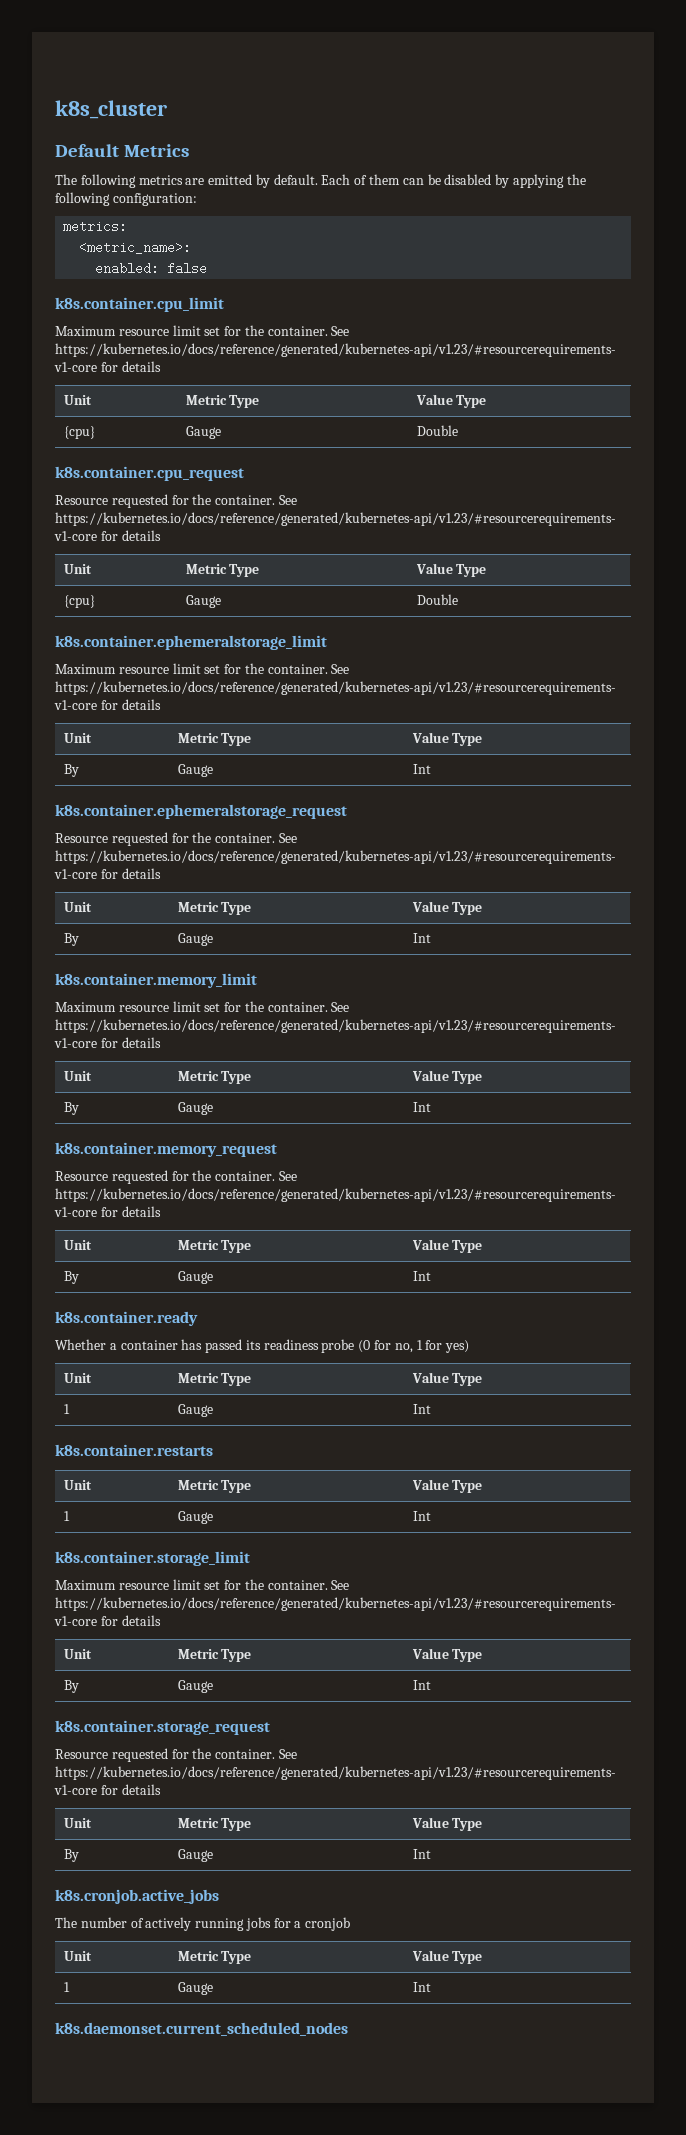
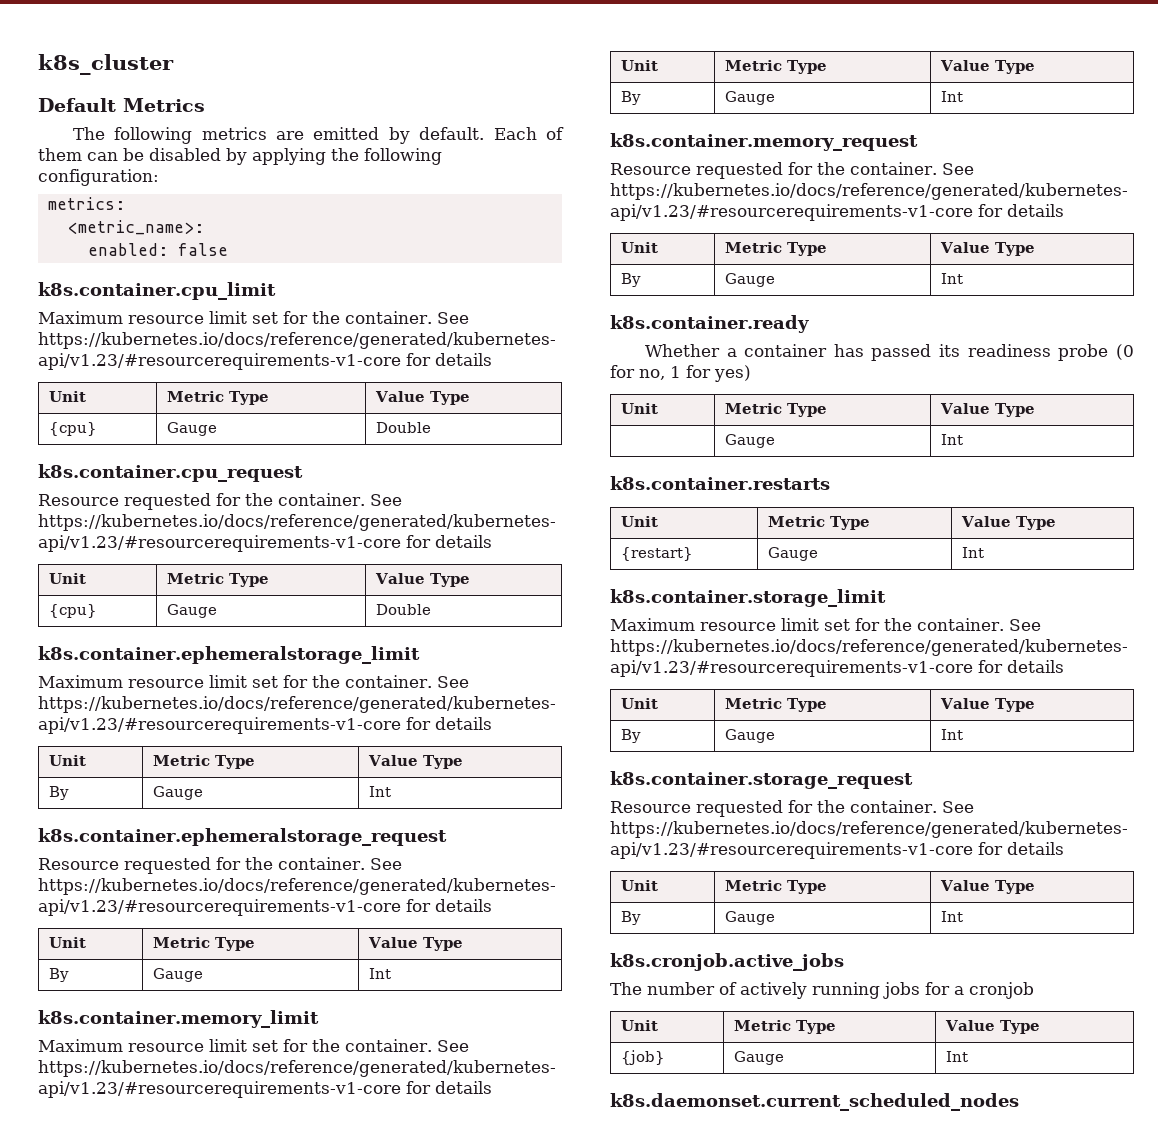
[63,1404,70,1414] 1 -> (1036, 410) none
[63,1511,70,1521] 1 -> [621,547,694,561] {restart}
[63,1982,70,1992] 1 -> [621,1050,666,1065] {job}

